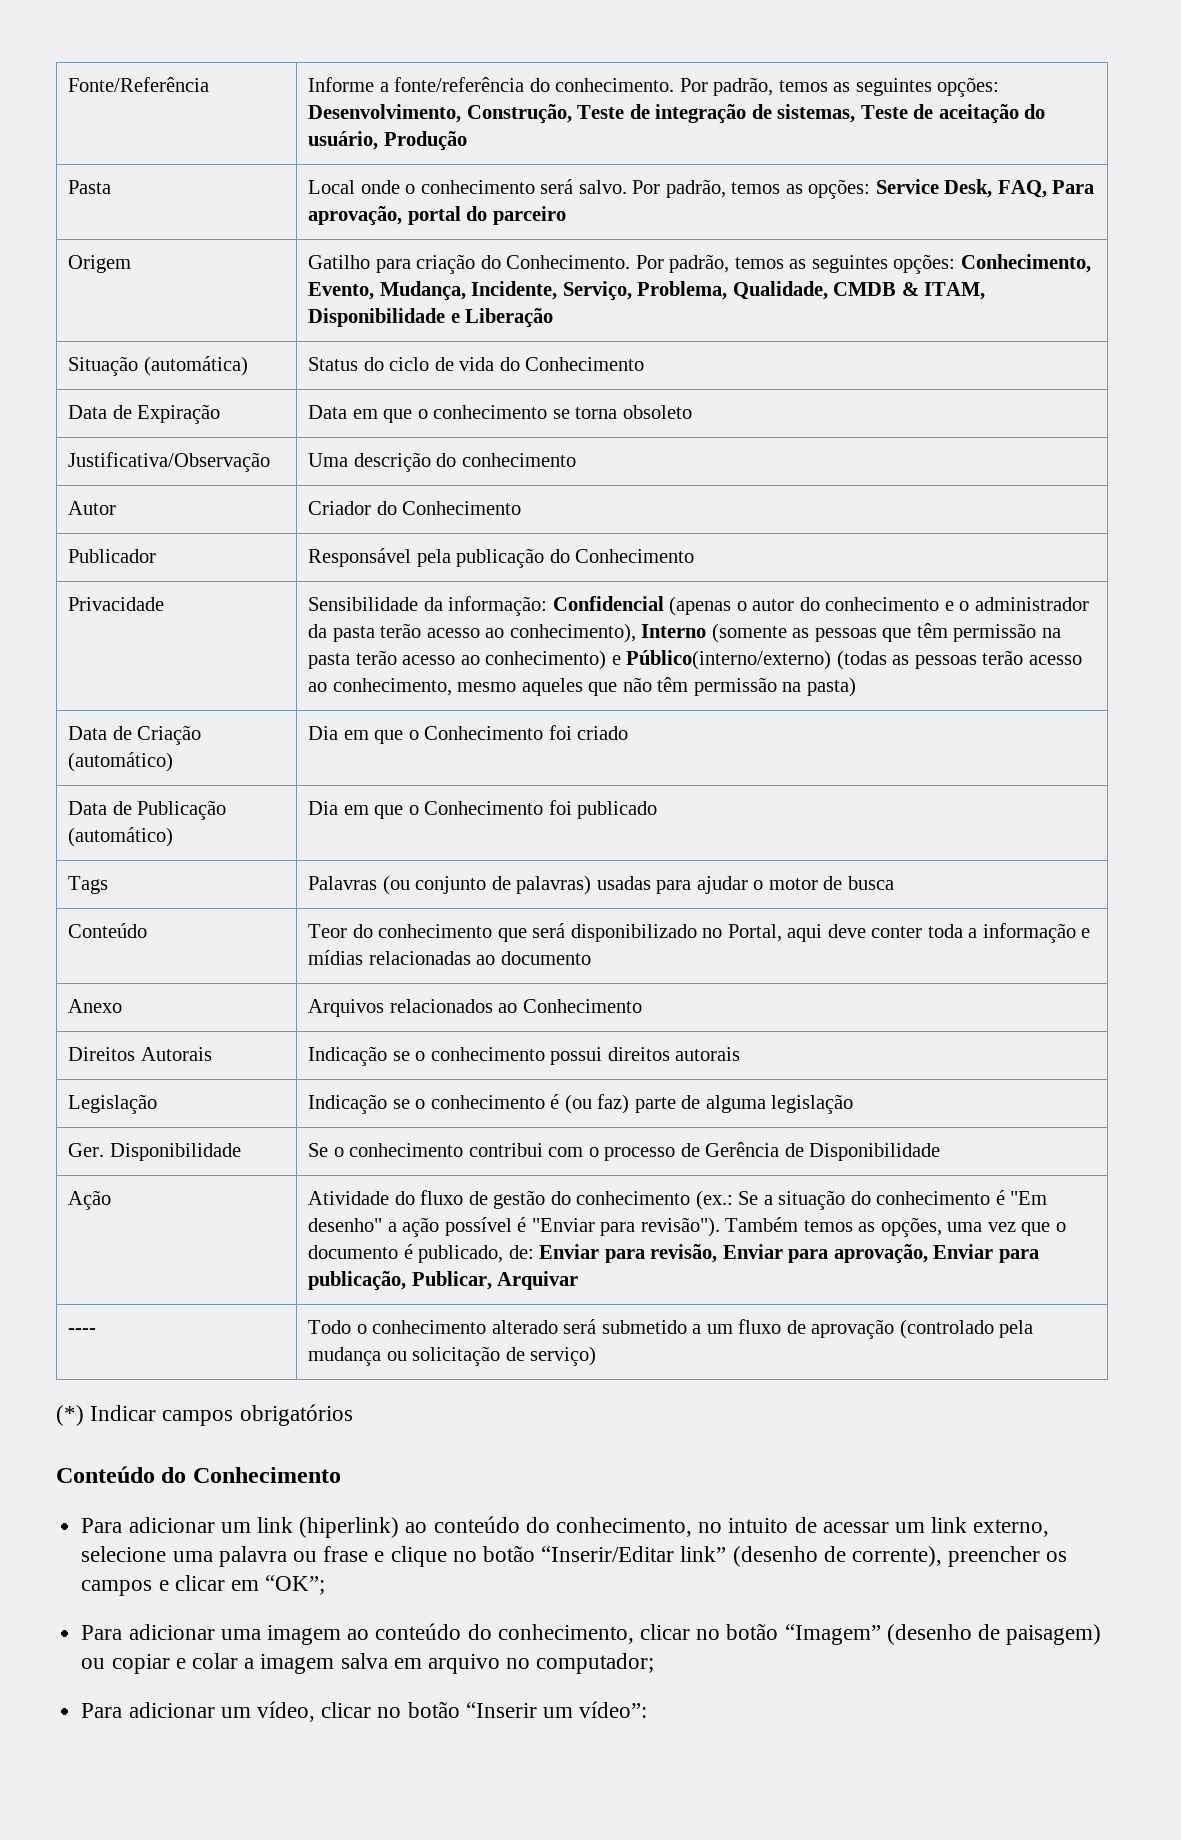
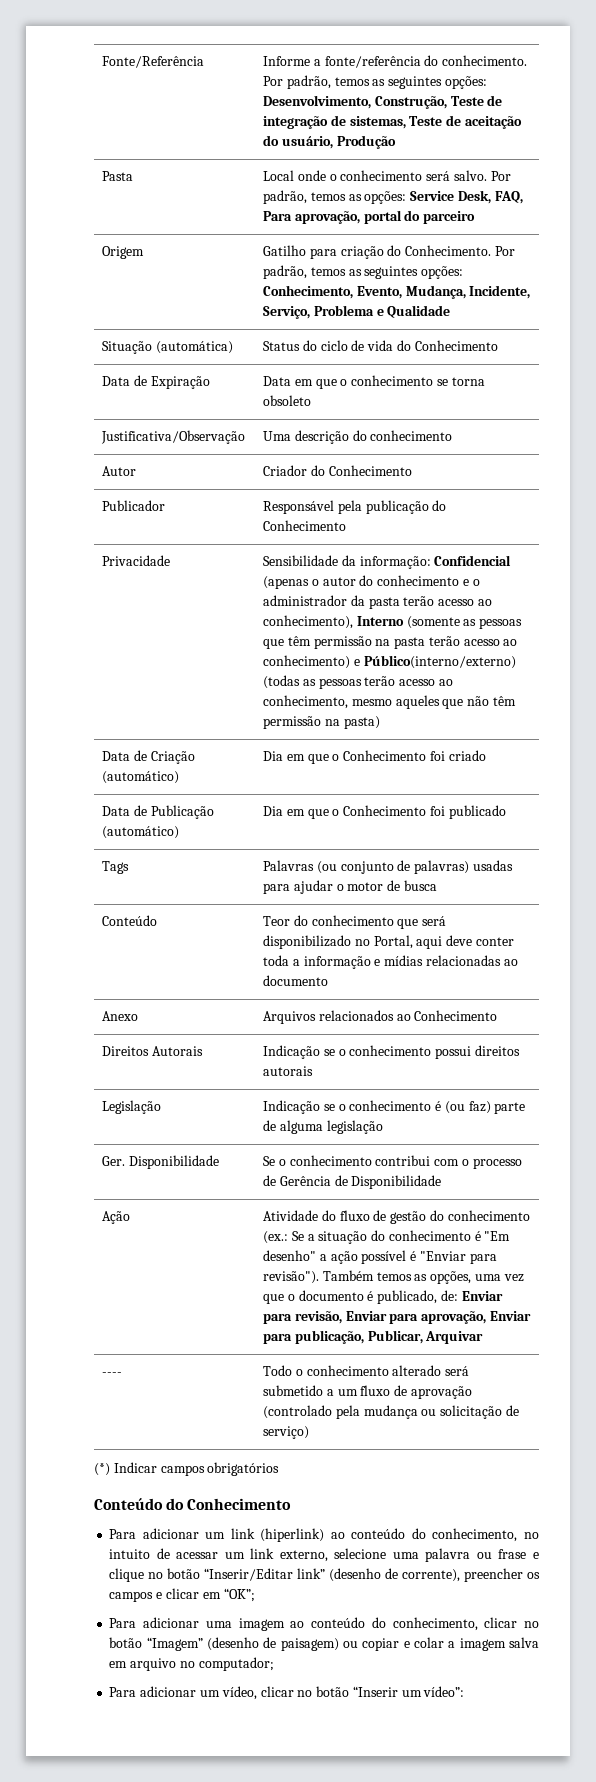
[637,281,986,300] [307,308,554,328] Problema, Qualidade, CMDB & ITAM, Disponibilidade e Liberação -> [313,305,451,318] Problema e Qualidade

